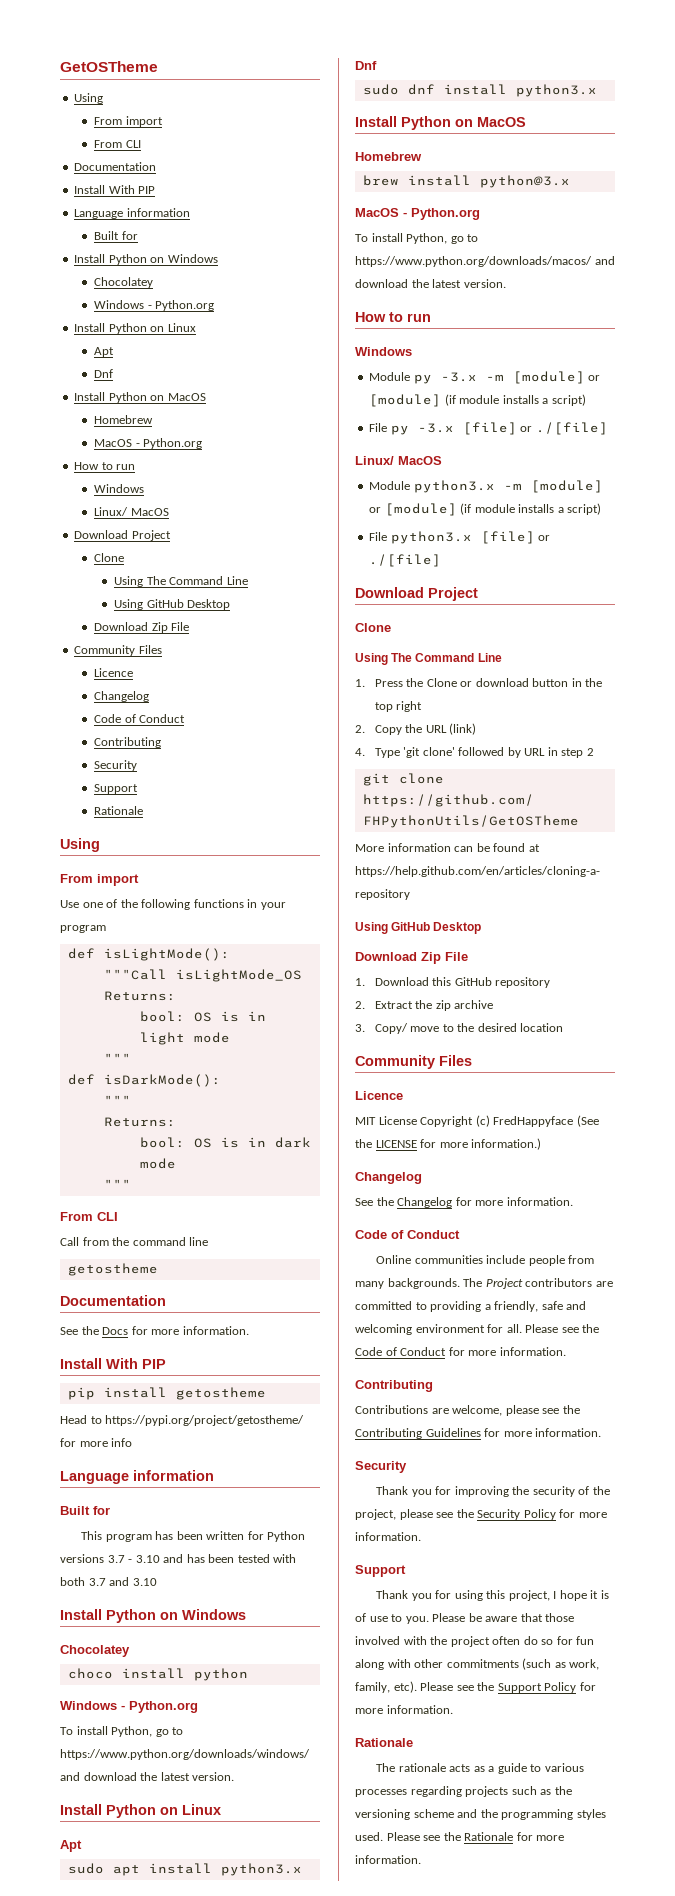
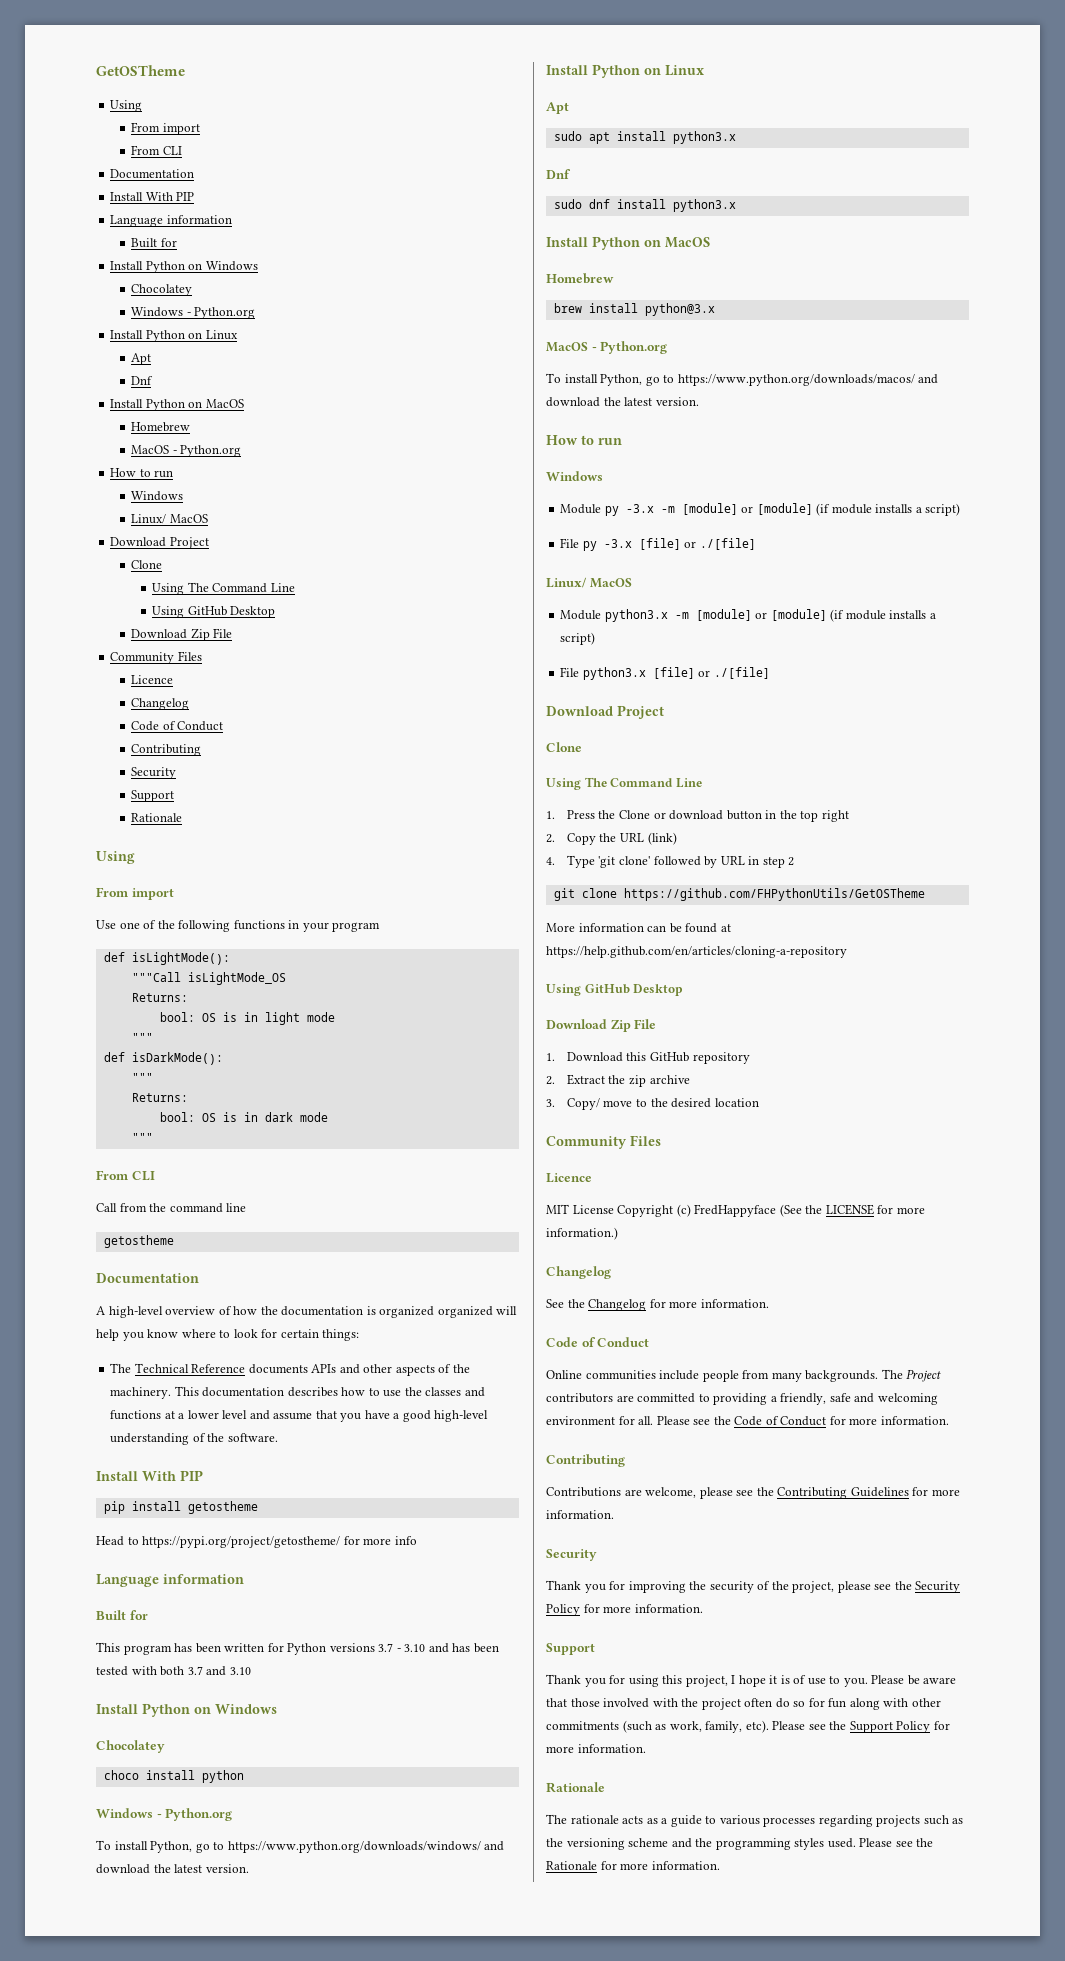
[60,1326,249,1335] See the Docs for more information. -> [96,1306,518,1318] [96,1329,360,1341] [110,1363,470,1376] [110,1386,485,1399] [110,1410,489,1422] [110,1433,278,1445] A high-level overview of how the documentation is organized organized will help you know where to look for certain things: // The Technical Reference documents APIs and other aspects of the machinery. This documentation describes how to use the classes and functions at a lower level and assume that you have a good high-level understanding of the software.

